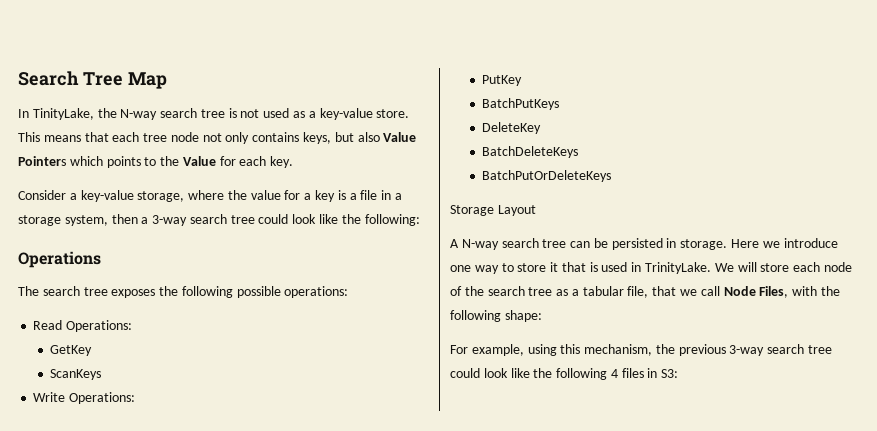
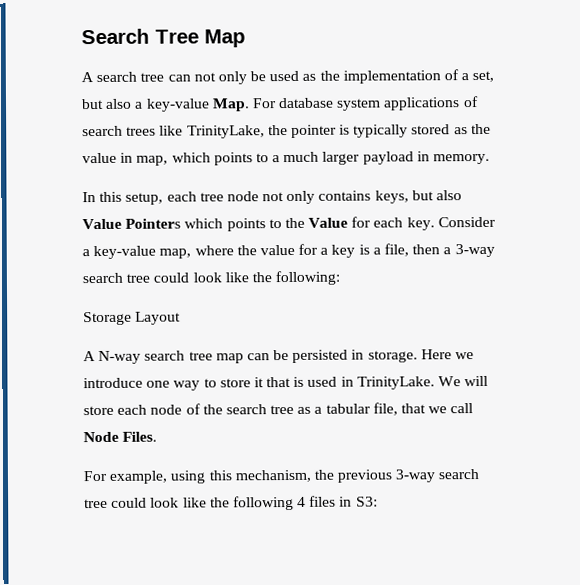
[18,108,410,120] [18,132,109,142] In TinityLake, the N-way search tree is not used as a key-value store. This means that -> [81,69,495,85] [81,96,479,112] [82,123,491,139] [82,151,491,166] [82,191,164,205] A search tree can not only be used as the implementation of a set, but also a key-value Map. For database system applications of search trees like TrinityLake, the pointer is typically stored as the value in map, which points to a much larger payload in memory. // In this setup,
(294, 162) // -> (435, 224) none
[137,191,185,202] storage, -> [159,248,192,259] map,
[360,190,402,200] [18,215,108,226] file in a storage system, -> [384,243,410,257] file,
[18,251,101,268] [18,286,349,298] [33,320,133,332] [50,345,93,356] [50,369,102,380] [33,392,136,404] [482,75,523,86] [482,98,560,110] [482,122,542,134] [482,146,579,158] [482,170,612,182] // Operations // The search tree exposes the following possible operations: // Read Operations: // GetKey // ScanKeys // Write Operations: // PutKey // BatchPutKeys // DeleteKey // BatchDeleteKeys // BatchPutOrDeleteKeys -> (341, 278) none
(567, 243) none -> [215,353,244,364] map
[759,286,840,298] [450,310,542,322] Files, with the following shape: -> [122,431,158,442] Files.

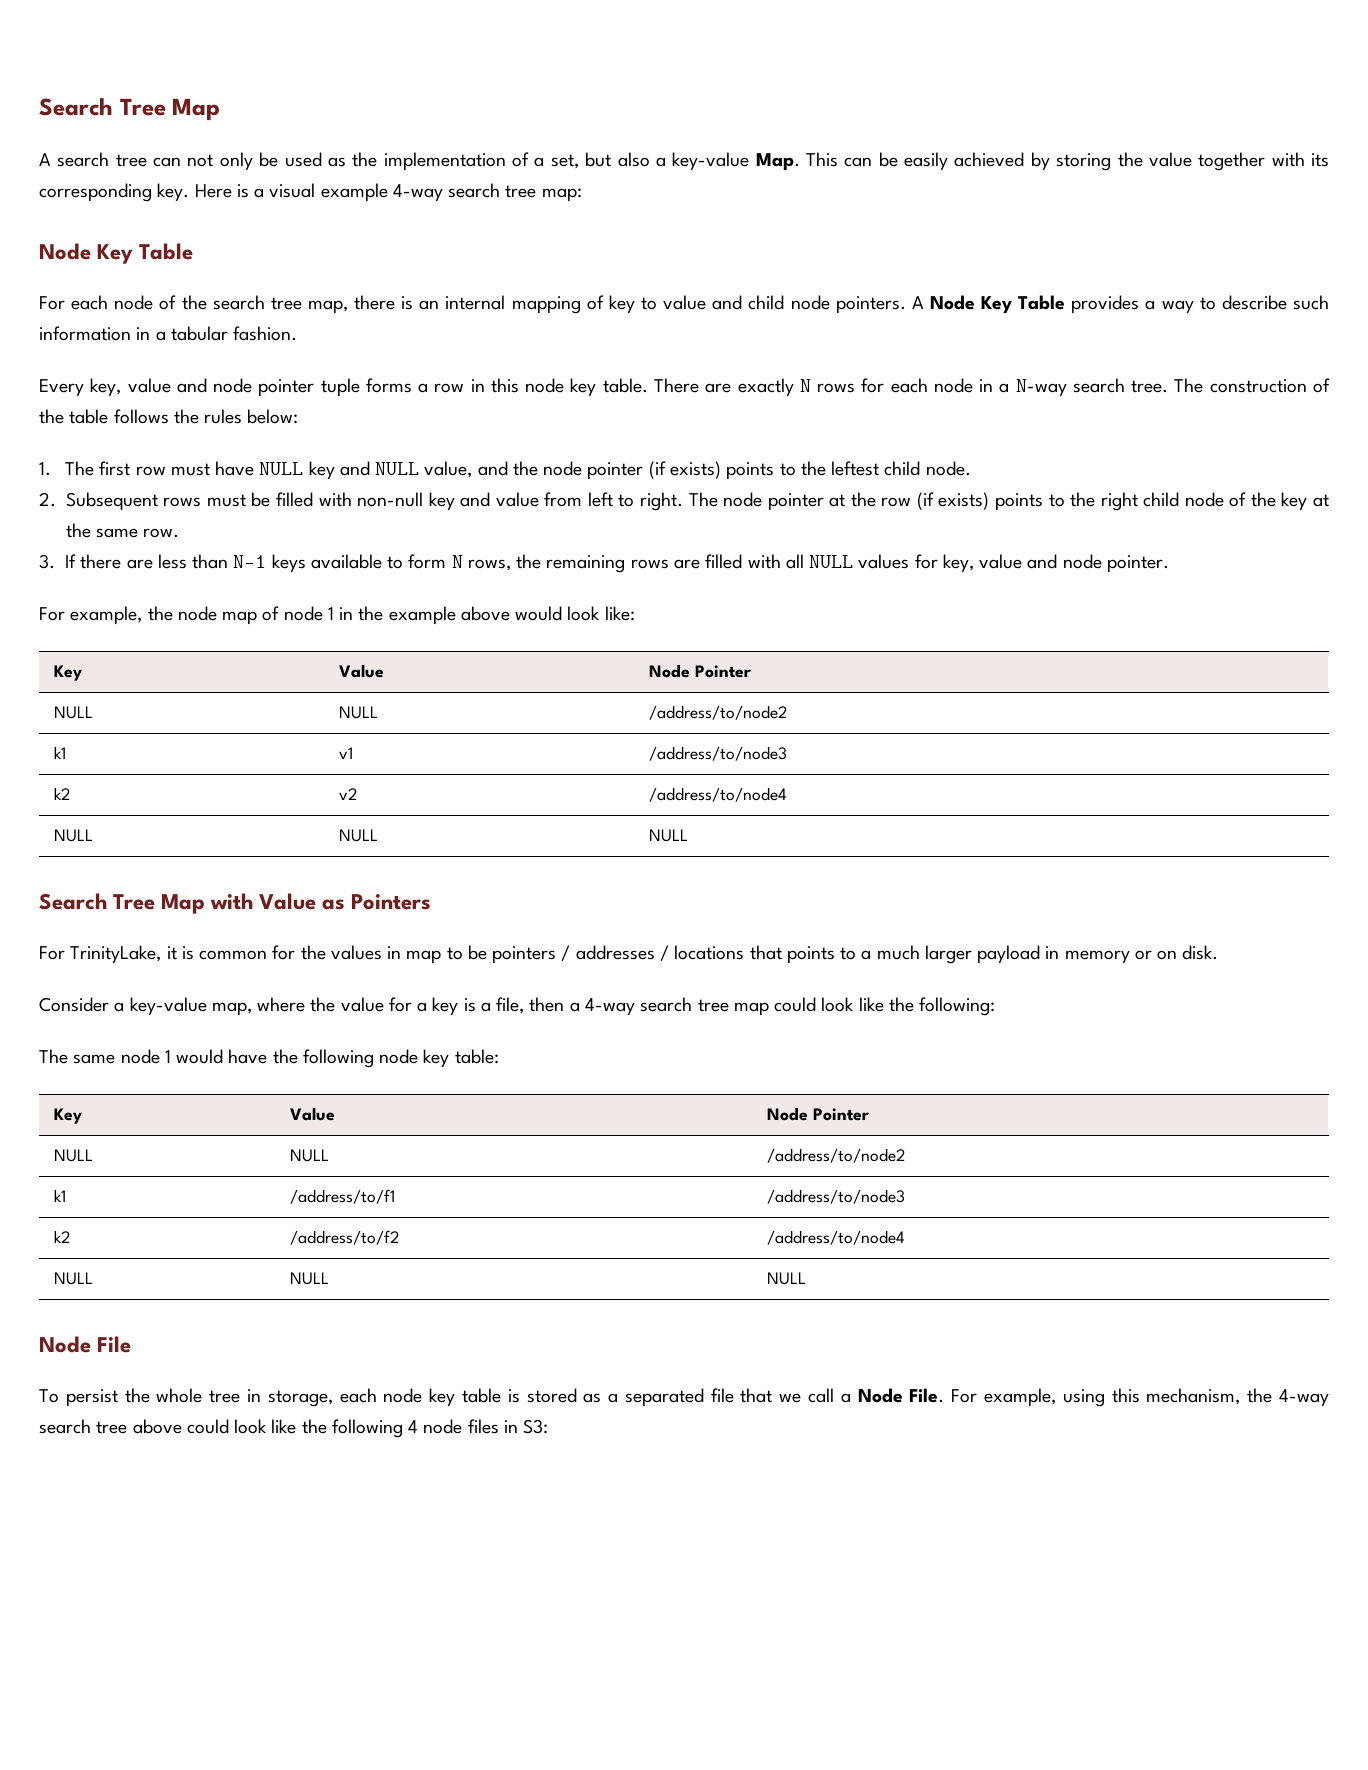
[251,96,479,111] [82,123,491,139] [82,152,211,166] For database system applications of search trees like TrinityLake, the pointer is typically stored as the value in map, which -> [805,152,1329,171] [39,183,582,202] [39,243,194,264] [39,295,1330,314] [39,326,298,341] [39,378,1330,397] [39,409,299,424] [39,461,971,480] [39,492,1329,511] [65,523,180,538] [39,554,1169,573] [39,606,635,625] [53,665,82,681] [338,664,384,678] [648,664,751,678] [53,706,93,719] [338,706,378,719] [648,705,787,720] [53,746,66,759] [338,747,353,759] [648,746,787,761] [53,787,70,800] [338,788,357,800] [648,787,787,802] [53,829,93,842] [338,829,378,842] [648,829,688,842] [39,893,432,914] [39,945,782,964] This can be easily achieved by storing the value together with its corresponding key. Here is a visual example 4-way search tree map: // Node Key Table // For each node of the search tree map, there is an internal mapping of key to value and child node pointers. A Node Key Table provides a way to describe such information in a tabular fashion. // Every key, value and node pointer tuple forms a row in this node key table. There are exactly N rows for each node in a N-way search tree. The construction of the table follows the rules below: // 1. The first row must have NULL key and NULL value, and the node pointer (if exists) points to the leftest child node. // 2. Subsequent rows must be filled with non-null key and value from left to right. The node pointer at the row (if exists) points to the right child node of the key at the same row. // 3. If there are less than N-1 keys available to form N rows, the remaining rows are filled with all NULL values for key, value and node pointer. // For example, the node map of node 1 in the example above would look like: // Key | Value | Node Pointer // NULL | NULL | /address/to/node2 // k1 | v1 | /address/to/node3 // k2 | v2 | /address/to/node4 // NULL | NULL | NULL // Search Tree Map with Value as Pointers // For TrinityLake, it is common for the values in map to be pointers / addresses / locations that
[433,153,491,165] [82,190,463,205] [82,216,435,232] memory. // In this setup, each tree node not only contains keys, but also Value Pointers which points to the Value for each key. -> [1064,945,1219,964] memory or on disk. //
[454,243,495,258] [82,272,151,284] 3-way search tree -> [584,997,769,1016] 4-way search tree map
[83,311,182,326] [83,349,475,365] [83,375,489,391] [83,402,474,416] [83,431,158,443] Storage Layout // A N-way search tree map can be persisted in storage. Here we introduce one way to store it that is used in TrinityLake. We will store each node of the search tree as a tabular file, that we call Node Files. // -> [39,1049,499,1068] [53,1108,82,1124] [289,1107,335,1121] [766,1107,869,1121] [53,1149,93,1162] [289,1149,329,1162] [766,1148,905,1163] [53,1189,66,1202] [289,1189,395,1204] [766,1189,905,1204] [53,1230,70,1243] [289,1230,399,1245] [766,1230,905,1245] [53,1272,93,1285] [289,1272,329,1285] [766,1272,806,1285] [39,1336,132,1353] [39,1388,945,1407] The same node 1 would have the following node key table: // Key | Value | Node Pointer // NULL | NULL | /address/to/node2 // k1 | /address/to/f1 | /address/to/node3 // k2 | /address/to/f2 | /address/to/node4 // NULL | NULL | NULL // Node File // To persist the whole tree in storage, each node key table is stored as a separated file that we call a Node File.
[337,469,480,483] [84,498,108,509] previous 3-way search tree -> [1278,1389,1329,1407] [39,1419,182,1434] 4-way search tree above
(307, 501) none -> [423,1419,463,1434] node

